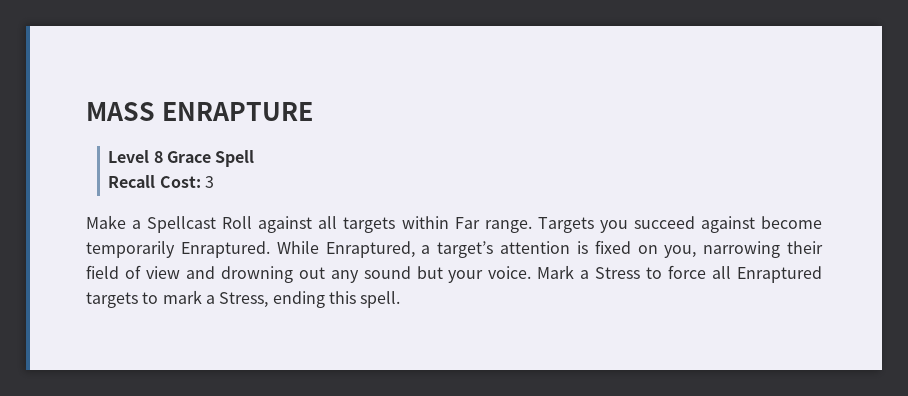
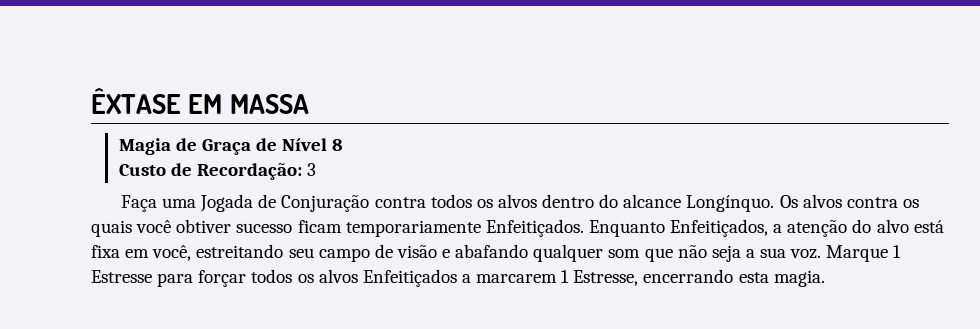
[86,102,313,121] [108,150,255,167] [108,175,215,188] [86,215,822,233] [86,240,823,258] [86,265,823,283] [86,290,401,308] MASS ENRAPTURE // Level 8 Grace Spell // Recall Cost: 3 // Make a Spellcast Roll against all targets within Far range. Targets you succeed against become temporarily Enraptured. While Enraptured, a target’s attention is fixed on you, narrowing their field of view and drowning out any sound but your voice. Mark a Stress to force all Enraptured targets to mark a Stress, ending this spell. -> [91,88,309,114] [118,138,344,155] [118,163,317,180] [120,194,919,212] [91,219,944,237] [91,244,902,262] [91,269,825,287] ÊXTASE EM MASSA // Magia de Graça de Nível 8 // Custo de Recordação: 3 // Faça uma Jogada de Conjuração contra todos os alvos dentro do alcance Longínquo. Os alvos contra os quais você obtiver sucesso ficam temporariamente Enfeitiçados. Enquanto Enfeitiçados, a atenção do alvo está fixa em você, estreitando seu campo de visão e abafando qualquer som que não seja a sua voz. Marque 1 Estresse para forçar todos os alvos Enfeitiçados a marcarem 1 Estresse, encerrando esta magia.

